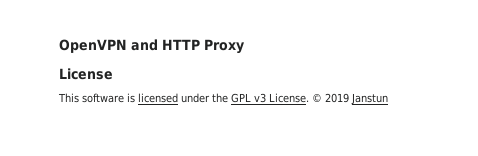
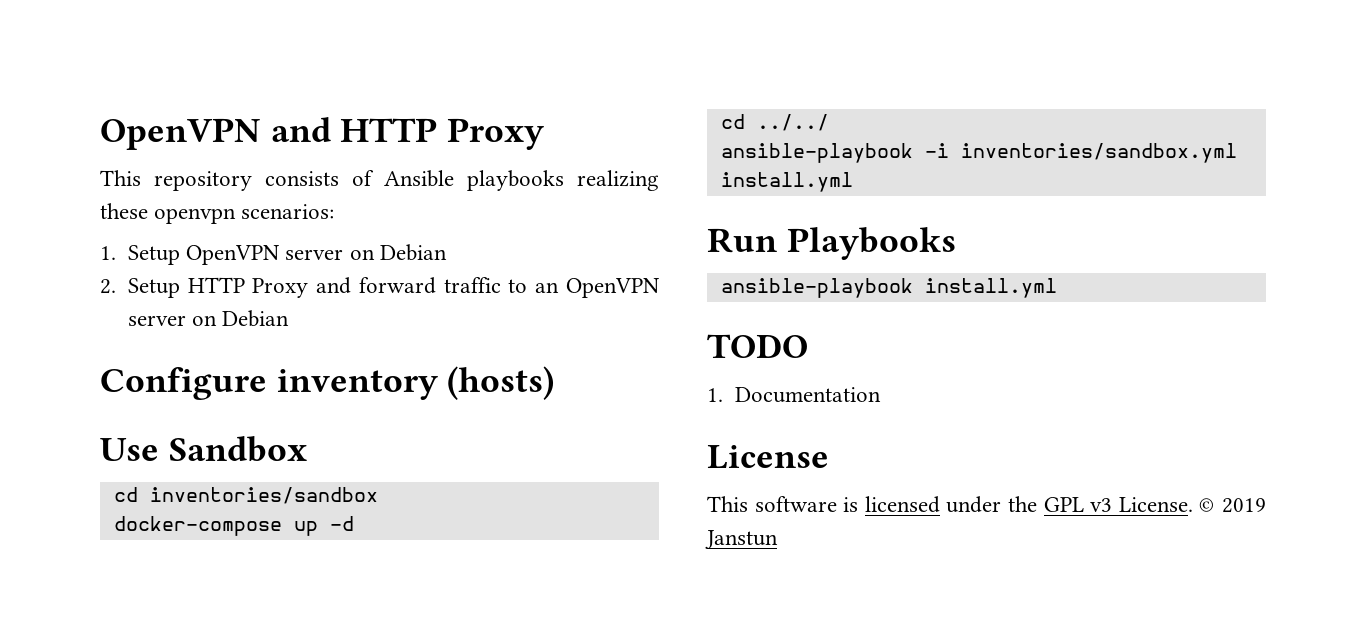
(244, 46) none -> [100,170,659,191] [100,203,335,224] [100,244,447,265] [100,277,660,298] [127,310,290,327] [100,366,555,400] [100,436,307,462] [113,487,378,504] [113,516,354,536] [720,114,829,131] [720,143,1237,163] [720,172,853,192] [707,227,956,260] [720,278,1057,298] [707,334,808,358] [707,387,881,403] // This repository consists of Ansible playbooks realizing these openvpn scenarios: // 1. Setup OpenVPN server on Debian // 2. Setup HTTP Proxy and forward traffic to an OpenVPN server on Debian // Configure inventory (hosts) // Use Sandbox // cd inventories/sandbox // docker-compose up -d // cd ../../ // ansible-playbook -i inventories/sandbox.yml install.yml // Run Playbooks // ansible-playbook install.yml // TODO // 1. Documentation

